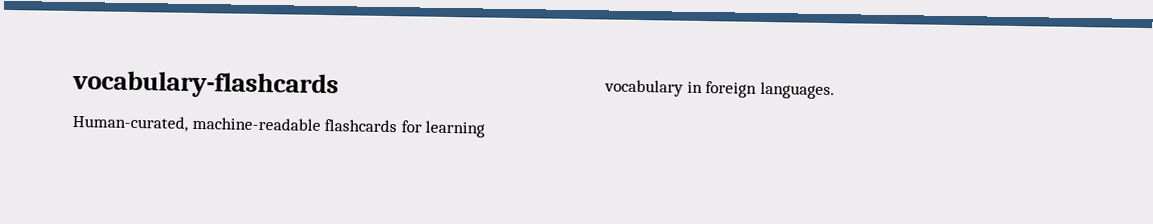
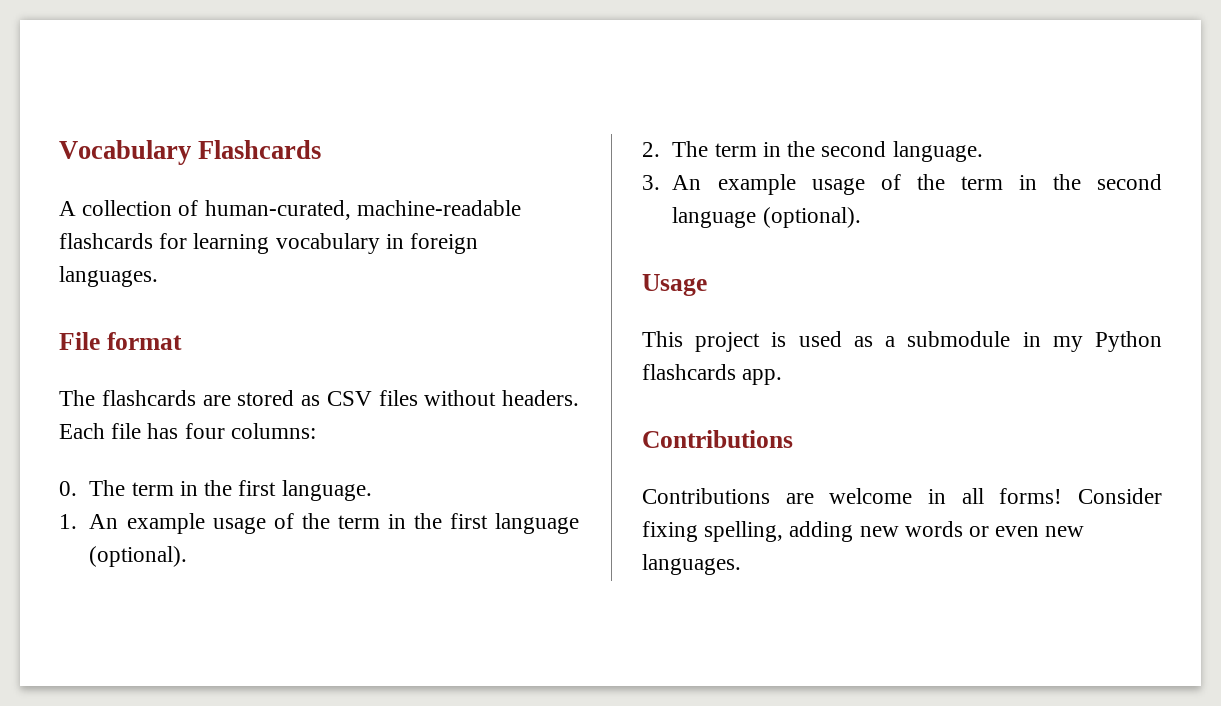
[72,69,339,100] [72,115,188,132] vocabulary-flashcards // Human-curated, -> [59,140,322,165] [59,200,351,220] Vocabulary Flashcards // A collection of human-curated,
(835, 90) none -> [59,332,182,350] [59,390,579,406] [59,423,316,439] [59,480,372,501] [59,513,579,534] [89,546,188,567] [642,141,983,162] [642,174,1162,195] [672,207,861,228] [642,274,707,296] [642,331,1162,352] [642,364,783,385] [642,430,793,448] [642,488,1162,504] [642,521,1085,542] [642,554,741,575] // File format // The flashcards are stored as CSV files without headers. Each file has four columns: // 0. The term in the first language. // 1. An example usage of the term in the first language (optional). // 2. The term in the second language. // 3. An example usage of the term in the second language (optional). // Usage // This project is used as a submodule in my Python flashcards app. // Contributions // Contributions are welcome in all forms! Consider fixing spelling, adding new words or even new languages.

